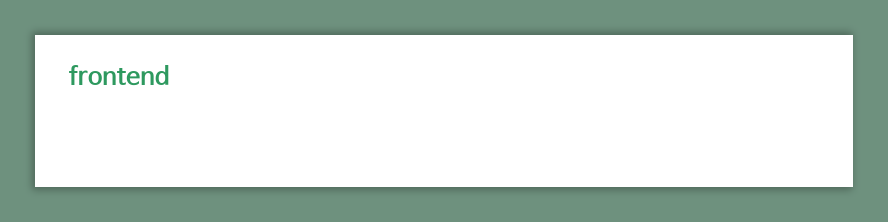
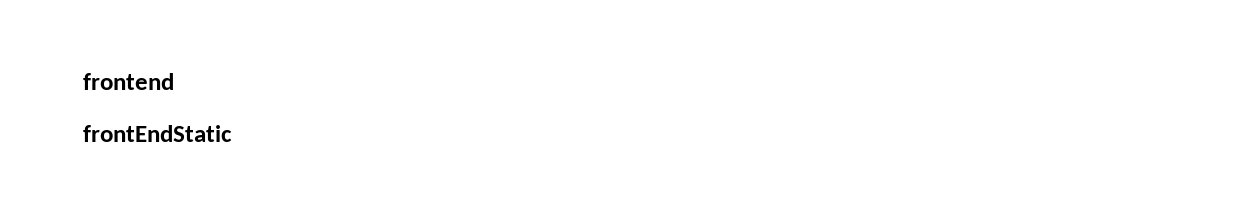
(170, 75) none -> [83,125,232,142] // frontEndStatic

